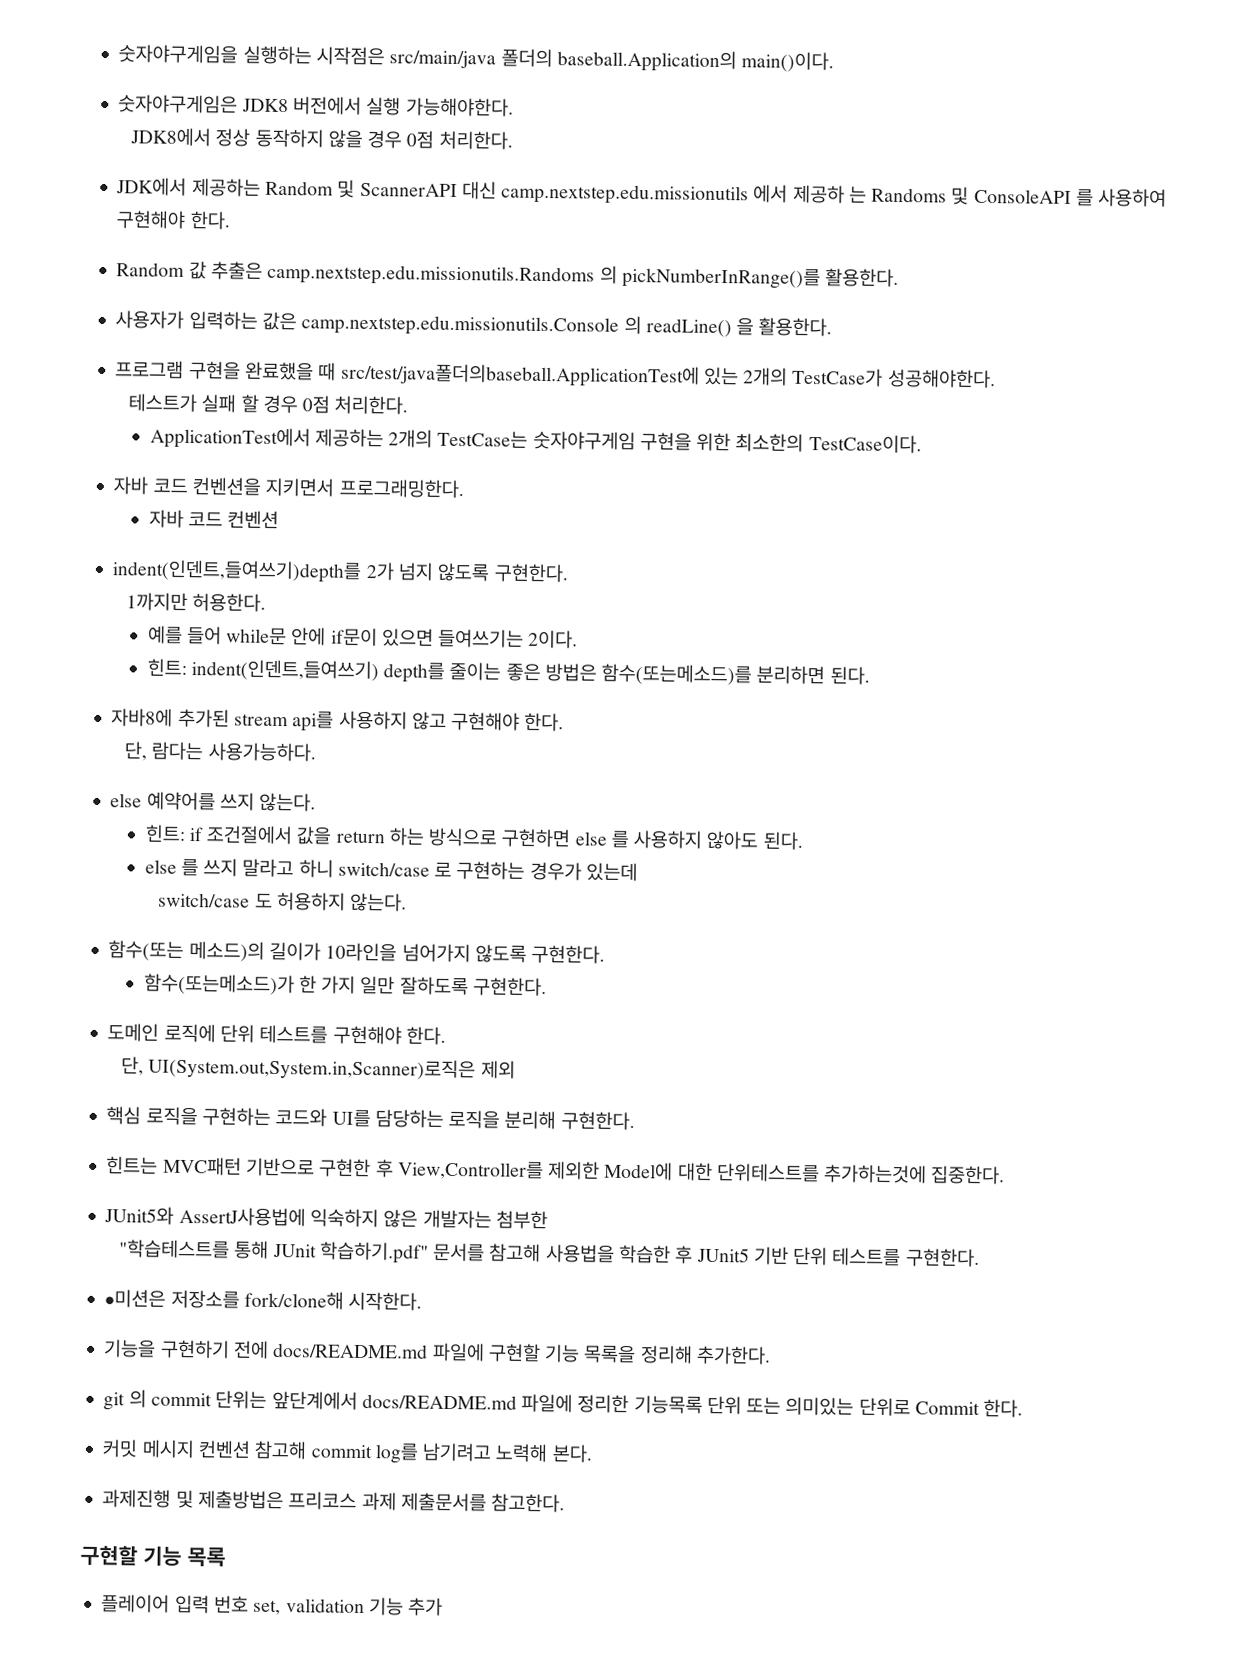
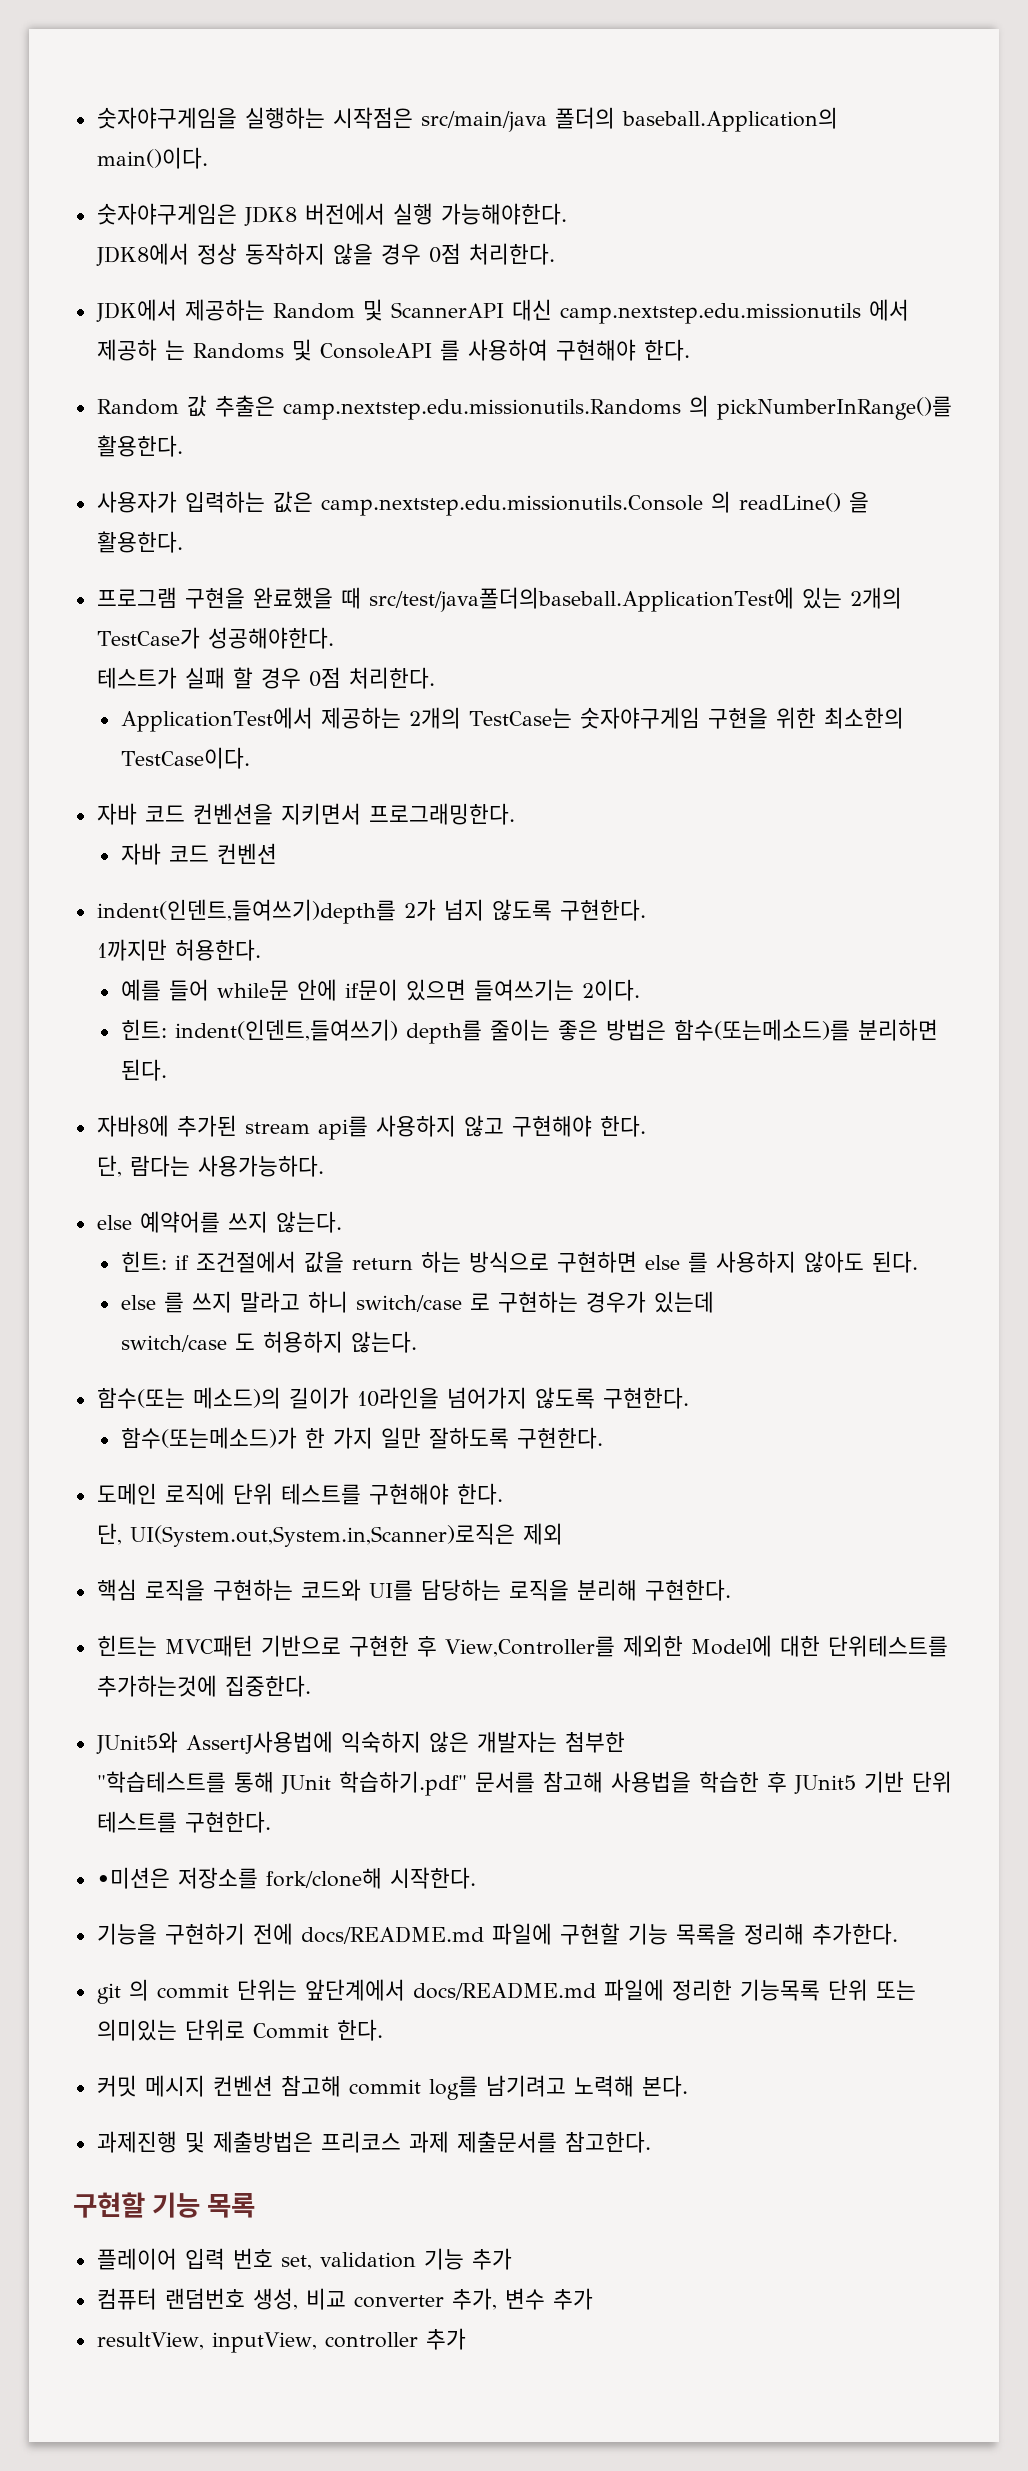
(444, 1606) none -> [96,2288,593,2310] [96,2328,466,2353] // 컴퓨터 랜덤번호 생성, 비교 converter 추가, 변수 추가 // resultView, inputView, controller 추가

